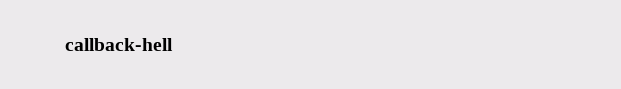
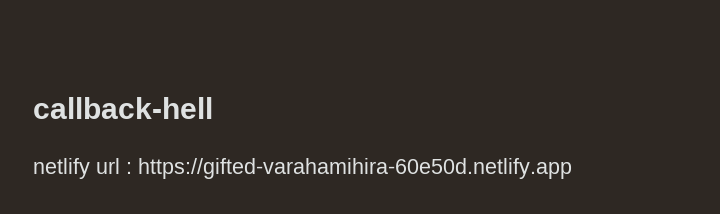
(173, 44) none -> [33,158,572,179] // netlify url : https://gifted-varahamihira-60e50d.netlify.app

